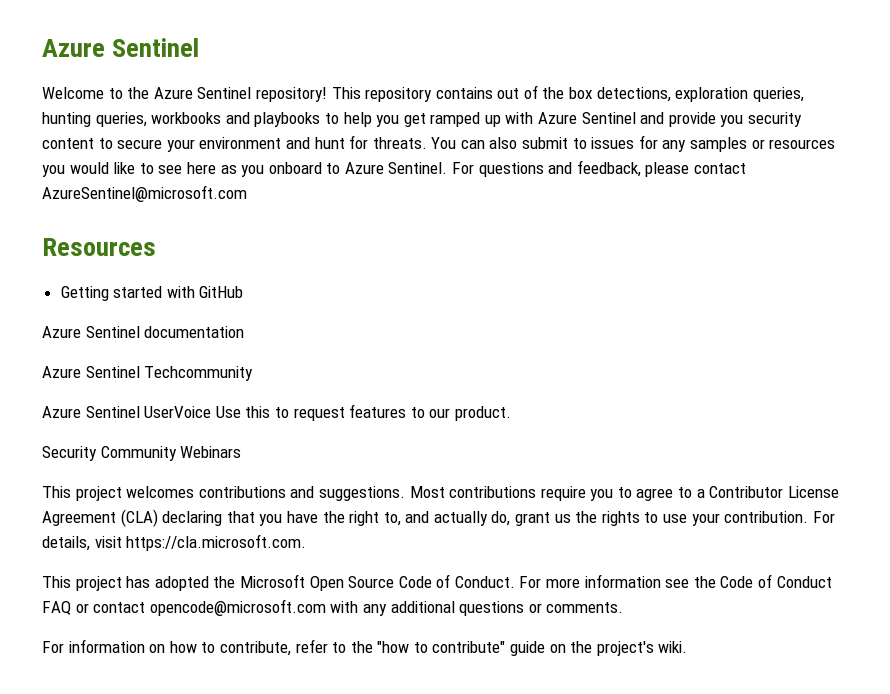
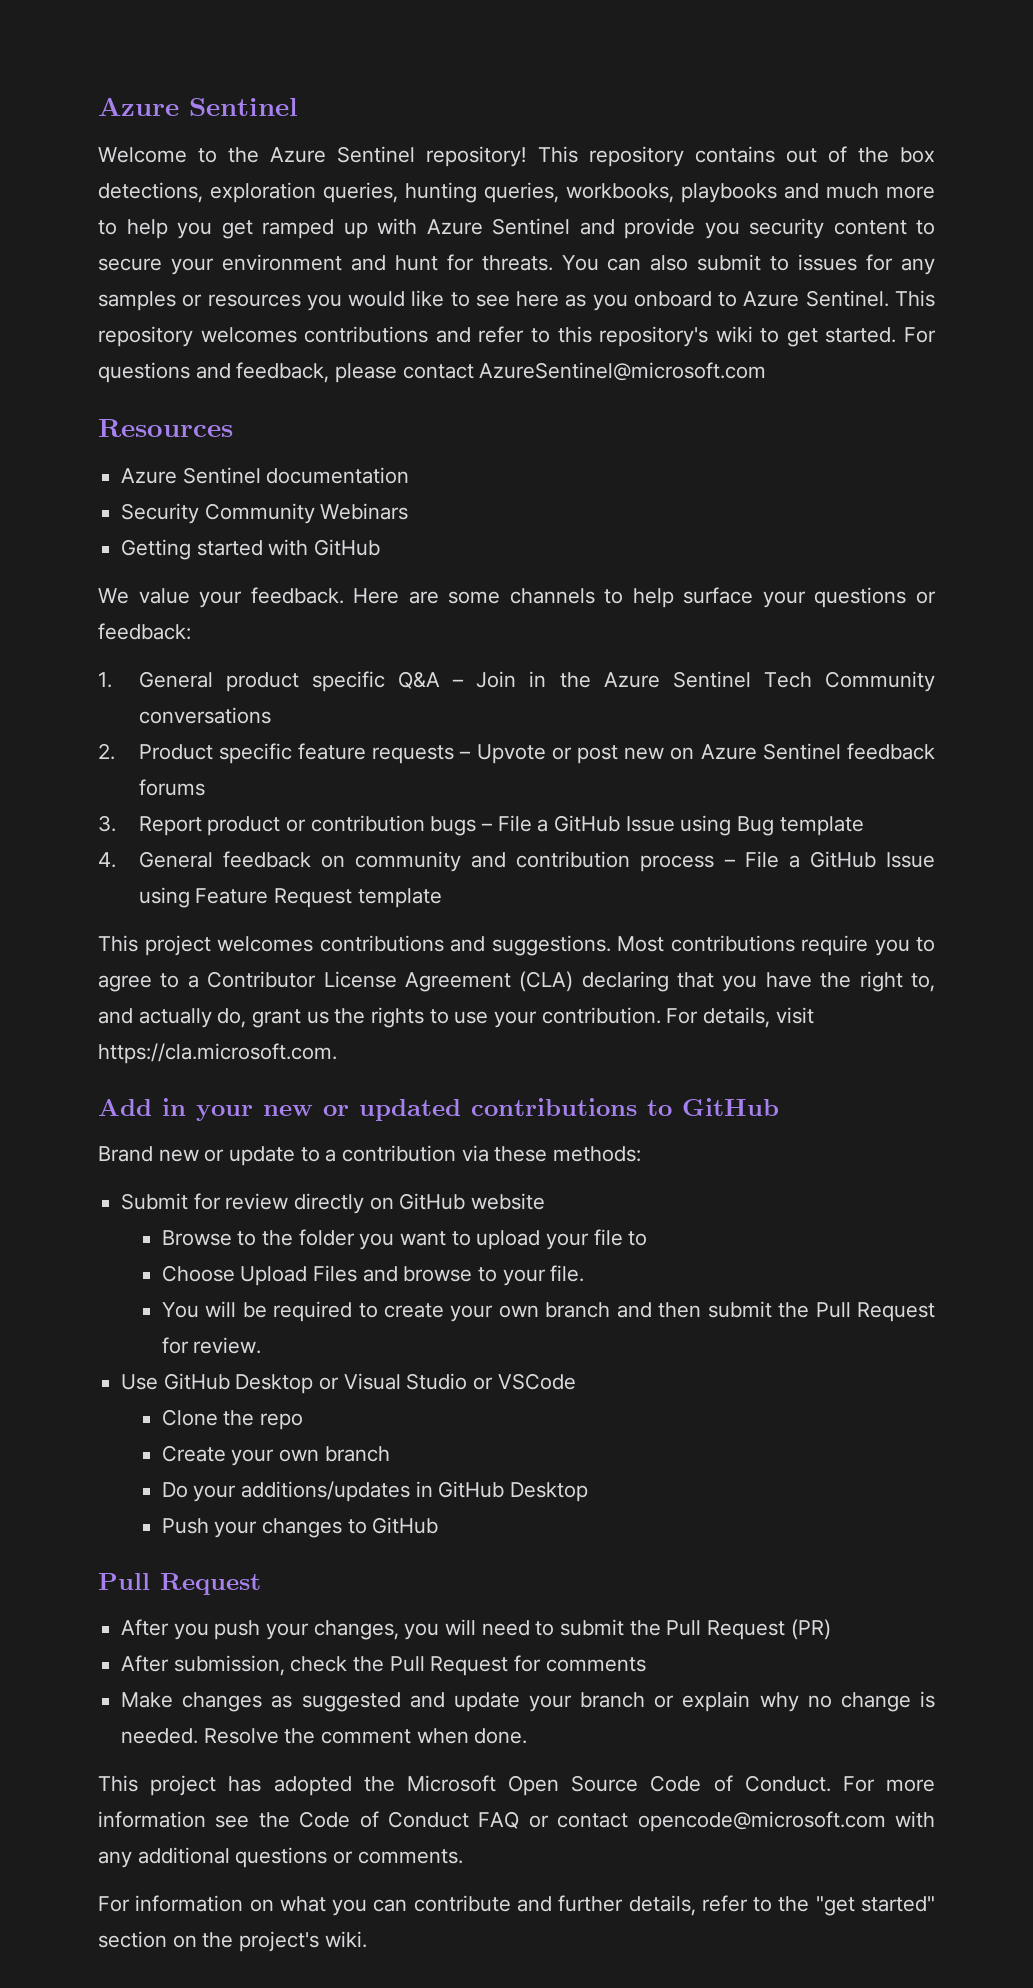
[151,112,321,127] workbooks and playbooks -> [566,183,935,203] workbooks, playbooks and much more
(448, 168) none -> [894,290,935,307] [98,326,897,347] This repository welcomes contributions and refer to this repository's wiki to get started.
[60,286,244,301] [42,326,245,338] [42,366,254,381] [42,404,511,421] [42,446,242,461] Getting started with GitHub // Azure Sentinel documentation // Azure Sentinel Techcommunity // Azure Sentinel UserVoice Use this to request features to our product. // Security Community Webinars -> [121,467,410,484] [121,503,409,524] [121,539,381,560] [98,587,937,608] [98,623,191,640] [98,671,936,692] [138,707,271,724] [98,743,936,764] [138,779,205,796] [98,815,864,836] [98,851,936,872] [138,887,442,908] Azure Sentinel documentation // Security Community Webinars // Getting started with GitHub // We value your feedback. Here are some channels to help surface your questions or feedback: // 1. General product specific Q&A – Join in the Azure Sentinel Tech Community conversations // 2. Product specific feature requests – Upvote or post new on Azure Sentinel feedback forums // 3. Report product or contribution bugs – File a GitHub Issue using Bug template // 4. General feedback on community and contribution process – File a GitHub Issue using Feature Request template
(307, 542) none -> [98,1098,779,1121] [98,1145,642,1166] [121,1193,546,1214] [161,1229,648,1250] [161,1265,585,1286] [161,1301,935,1322] [161,1337,262,1354] [121,1373,576,1394] [161,1409,304,1430] [161,1445,390,1466] [161,1481,589,1502] [161,1517,439,1538] [98,1573,261,1595] [121,1619,831,1640] [121,1655,646,1676] [121,1691,936,1712] [121,1728,528,1744] // Add in your new or updated contributions to GitHub // Brand new or update to a contribution via these methods: // Submit for review directly on GitHub website // Browse to the folder you want to upload your file to // Choose Upload Files and browse to your file. // You will be required to create your own branch and then submit the Pull Request for review. // Use GitHub Desktop or Visual Studio or VSCode // Clone the repo // Create your own branch // Do your additions/updates in GitHub Desktop // Push your changes to GitHub // Pull Request // After you push your changes, you will need to submit the Pull Request (PR) // After submission, check the Pull Request for comments // Make changes as suggested and update your branch or explain why no change is needed. Resolve the comment when done.
[169,639,546,656] how to contribute, refer to the "how to contribute" guide -> [279,1895,936,1916] [98,1931,167,1948] what you can contribute and further details, refer to the "get started" section

